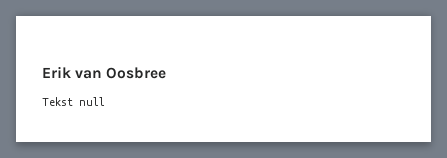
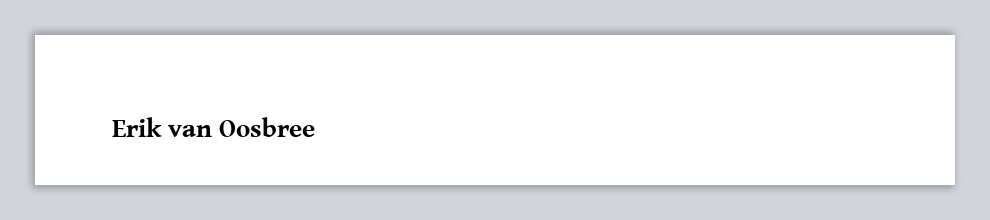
[42,97,105,106] // Tekst null -> (316, 127) none

